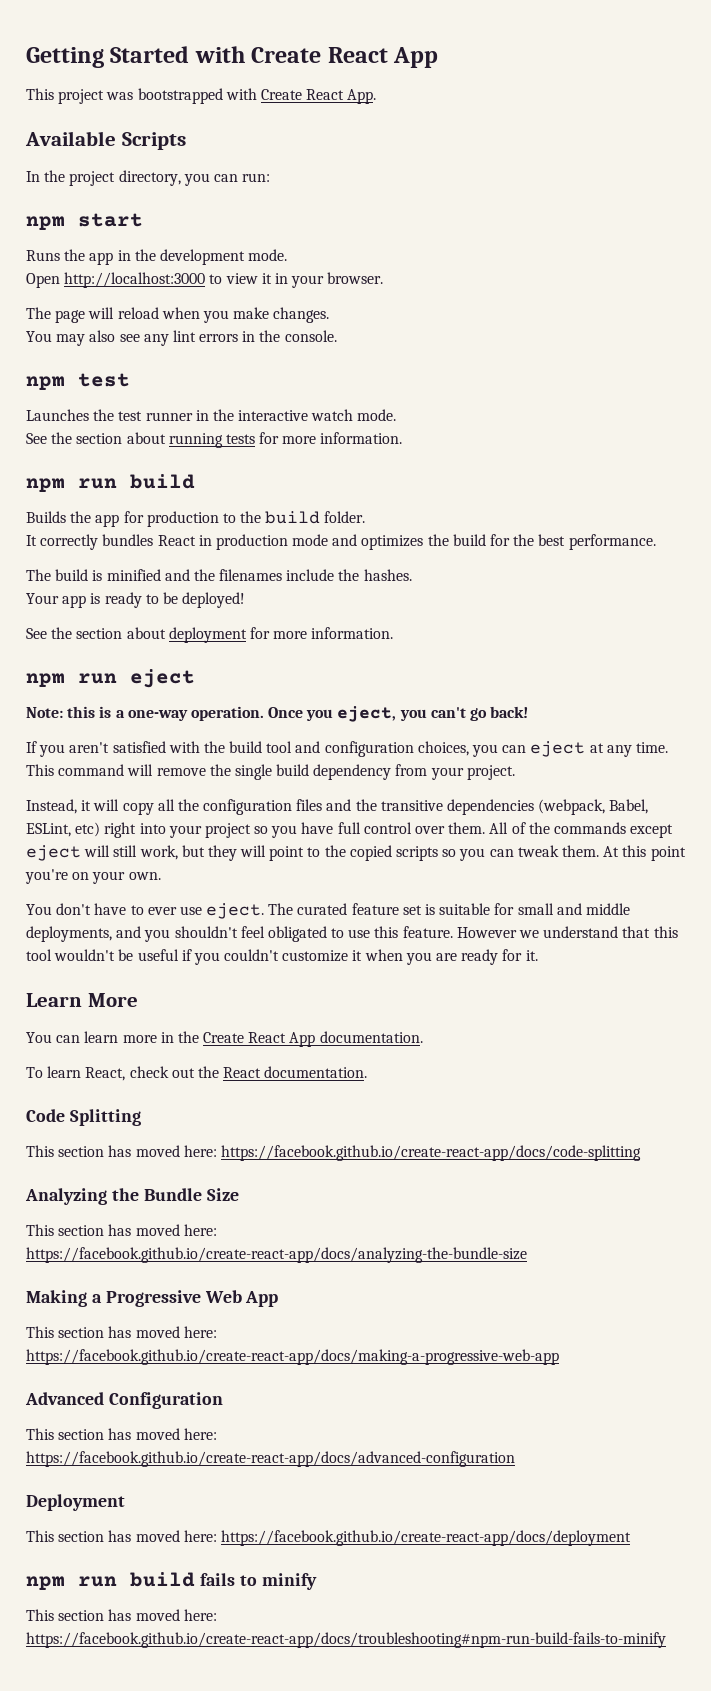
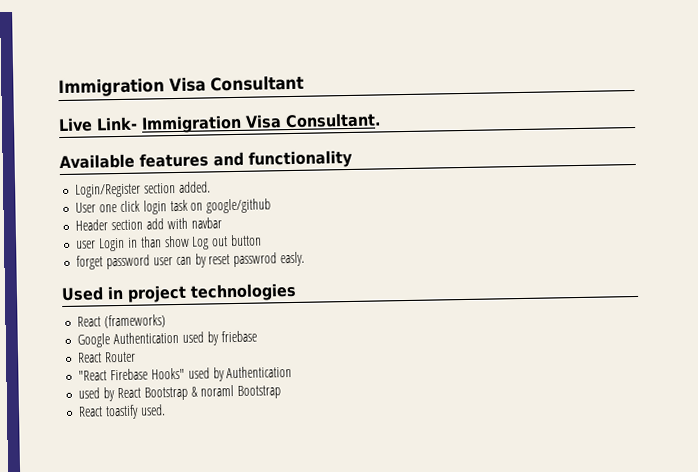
[26,46,439,68] [26,88,377,104] [25,131,186,150] [26,170,271,186] [26,213,143,230] [26,249,288,265] [26,272,384,288] [26,307,330,323] [26,330,337,346] [26,373,130,390] [26,409,397,421] [26,432,403,448] [26,474,195,492] [26,511,366,527] [26,534,656,550] [26,569,412,581] [26,592,246,608] [26,627,394,643] [26,669,195,688] [26,706,529,722] [26,741,668,757] [26,764,515,780] [26,799,649,815] [26,822,674,838] [26,845,686,861] [25,869,161,884] [26,903,630,919] [26,926,678,942] [26,949,538,965] [26,993,138,1007] [26,1031,423,1047] [26,1066,368,1081] [26,1109,141,1126] [26,1145,641,1161] [25,1188,239,1205] [26,1224,217,1236] [26,1247,527,1263] [26,1290,279,1307] [26,1326,217,1338] [26,1349,559,1365] [25,1392,223,1409] [26,1428,217,1440] [26,1451,515,1467] [26,1494,125,1511] [26,1530,631,1546] [26,1572,317,1590] [26,1609,217,1621] [26,1632,666,1648] Getting Started with Create React App // This project was bootstrapped with Create React App. // Available Scripts // In the project directory, you can run: // npm start // Runs the app in the development mode. // Open http://localhost:3000 to view it in your browser. // The page will reload when you make changes. // You may also see any lint errors in the console. // npm test // Launches the test runner in the interactive watch mode. // See the section about running tests for more information. // npm run build // Builds the app for production to the build folder. // It correctly bundles React in production mode and optimizes the build for the best performance. // The build is minified and the filenames include the hashes. // Your app is ready to be deployed! // See the section about deployment for more information. // npm run eject // Note: this is a one-way operation. Once you eject, you can't go back! // If you aren't satisfied with the build tool and configuration choices, you can eject at any time. This command will remove the single build dependency from your project. // Instead, it will copy all the configuration files and the transitive dependencies (webpack, Babel, ESLint, etc) right into your project so you have full control over them. All of the commands except eject will still work, but they will point to the copied scripts so you can tweak them. At this point you're on your own. // You don't have to ever use eject. The curated feature set is suitable for small and middle deployments, and you shouldn't feel obligated to use this feature. However we understand that this tool wouldn't be useful if you couldn't customize it when you are ready for it. // Learn More // You can learn more in the Create React App documentation. // To learn React, check out the React documentation. // Code Splitting // This section has moved here: https://facebook.github.io/create-react-app/docs/code-splitting // Analyzing the Bundle Size // This section has moved here: https://facebook.github.io/create-react-app/docs/analyzing-the-bundle-size // Making a Progressive Web App // This section has moved here: https://facebook.github.io/create-react-app/docs/making-a-progressive-web-app // Advanced Configuration // This section has moved here: https://facebook.github.io/create-react-app/docs/advanced-configuration // Deployment // This section has moved here: https://facebook.github.io/create-react-app/docs/deployment // npm run build fails to minify // This section has moved here: https://facebook.github.io/create-react-app/docs/troubleshooting#npm-run-build-fails-to-minify -> [58,75,304,98] [58,112,381,134] [59,149,353,170] [75,181,211,198] [75,198,272,215] [75,217,222,231] [76,234,262,252] [76,251,305,270] [61,282,297,303] [77,314,167,329] [77,330,257,348] [77,351,137,363] [78,366,293,382] [78,385,282,402] [78,404,166,420] Immigration Visa Consultant // Live Link- Immigration Visa Consultant. // Available features and functionality // Login/Register section added. // User one click login task on google/github // Header section add with navbar // user Login in than show Log out button // forget password user can by reset passwrod easly. // Used in project technologies // React (frameworks) // Google Authentication used by friebase // React Router // "React Firebase Hooks" used by Authentication // used by React Bootstrap & noraml Bootstrap // React toastify used.

